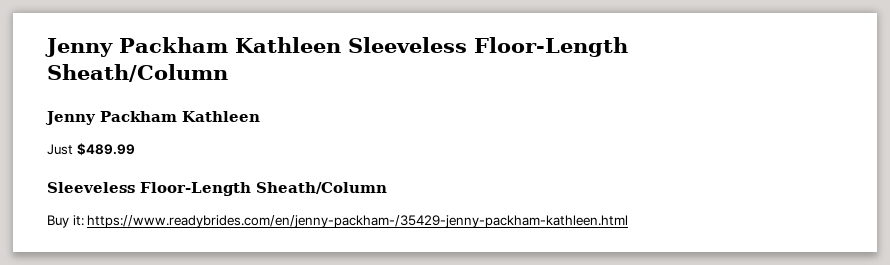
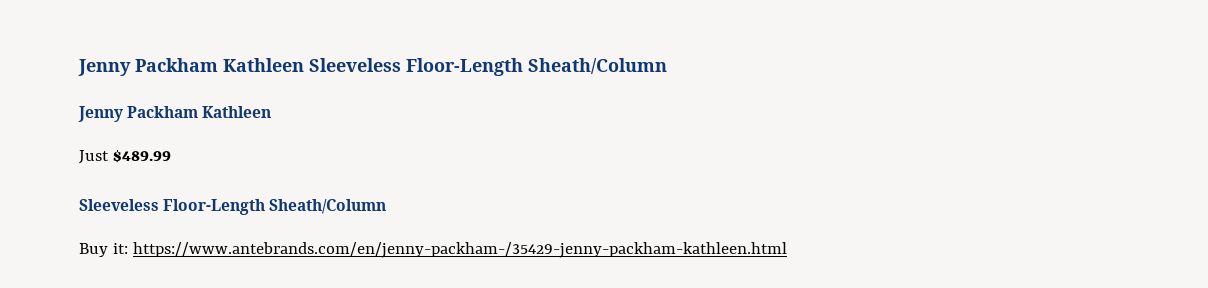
[87,215,629,228] https://www.readybrides.com/en/jenny-packham-/35429-jenny-packham-kathleen.html -> [132,242,787,258] https://www.antebrands.com/en/jenny-packham-/35429-jenny-packham-kathleen.html

